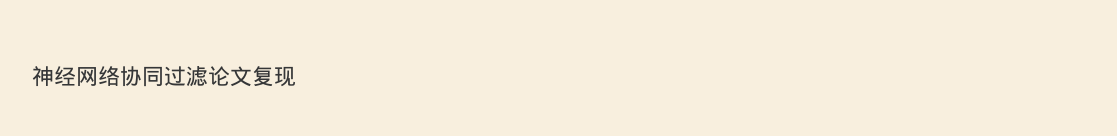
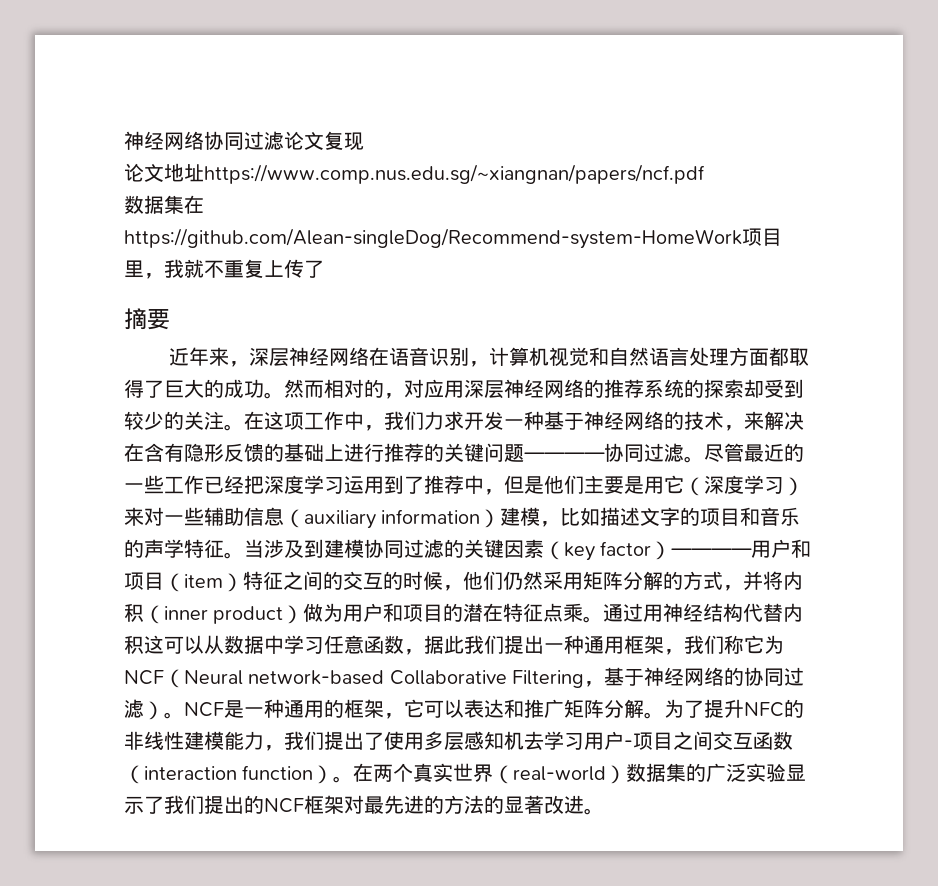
(296, 76) none -> [124,163,705,184] [124,195,204,214] [124,228,782,249] [124,259,324,279] [124,308,170,330] [169,347,810,367] [124,379,804,399] [124,411,804,431] [124,443,804,463] [124,475,804,496] [124,507,801,529] [124,539,812,561] [124,571,803,592] [124,603,804,624] [124,635,784,655] [124,667,805,688] [124,699,804,720] [124,731,793,751] [124,763,807,784] [124,795,604,815] // 论文地址https://www.comp.nus.edu.sg/~xiangnan/papers/ncf.pdf // 数据集在https://github.com/Alean-singleDog/Recommend-system-HomeWork项目里，我就不重复上传了 // 摘要 // 近年来，深层神经网络在语音识别，计算机视觉和自然语言处理方面都取得了巨大的成功。然而相对的，对应用深层神经网络的推荐系统的探索却受到较少的关注。在这项工作中，我们力求开发一种基于神经网络的技术，来解决在含有隐形反馈的基础上进行推荐的关键问题————协同过滤。尽管最近的一些工作已经把深度学习运用到了推荐中，但是他们主要是用它（深度学习）来对一些辅助信息（auxiliary information）建模，比如描述文字的项目和音乐的声学特征。当涉及到建模协同过滤的关键因素（key factor）————用户和项目（item）特征之间的交互的时候，他们仍然采用矩阵分解的方式，并将内积（inner product）做为用户和项目的潜在特征点乘。通过用神经结构代替内积这可以从数据中学习任意函数，据此我们提出一种通用框架，我们称它为NCF（Neural network-based Collaborative Filtering，基于神经网络的协同过滤）。NCF是一种通用的框架，它可以表达和推广矩阵分解。为了提升NFC的非线性建模能力，我们提出了使用多层感知机去学习用户-项目之间交互函数（interaction function）。在两个真实世界（real-world）数据集的广泛实验显示了我们提出的NCF框架对最先进的方法的显著改进。

